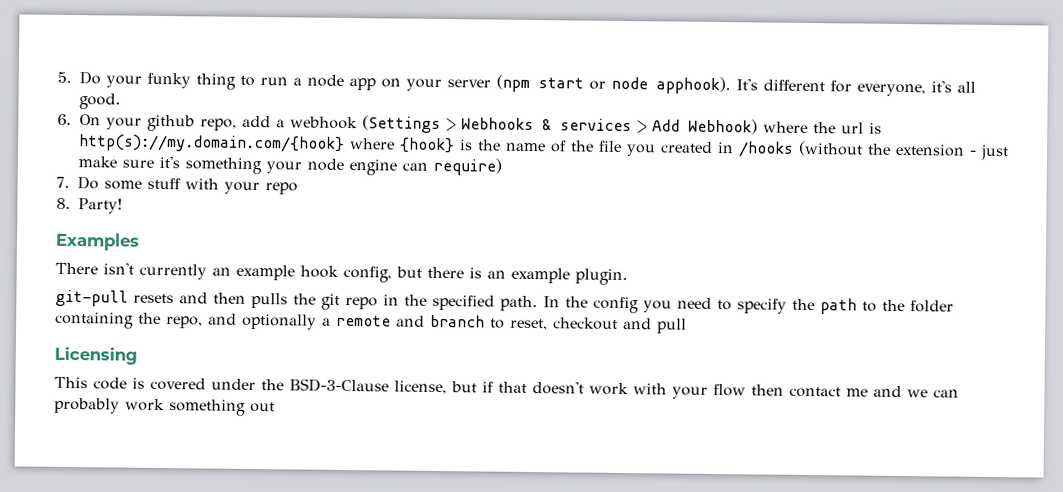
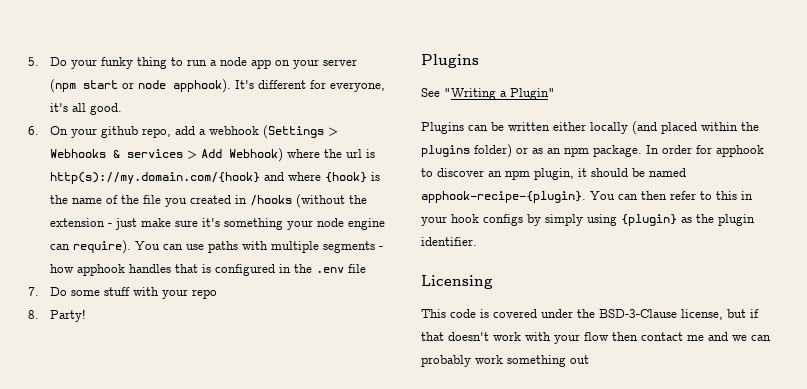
(345, 143) none -> [263,172,284,181] and
[433,157,502,176] require) -> [72,240,383,254] [49,264,366,276] require). You can use paths with multiple segments - how apphook handles that is configured in the .env file
[55,232,140,251] [55,262,628,286] [55,289,954,315] [55,311,687,334] Examples // There isn't currently an example hook config, but there is an example plugin. // git-pull resets and then pulls the git repo in the specified path. In the config you need to specify the path to the folder containing the repo, and optionally a remote and branch to reset, checkout and pull -> [421,54,479,68] [421,88,555,100] [421,121,759,135] [421,144,764,158] [421,168,686,180] [421,191,753,203] [421,214,755,226] [421,237,477,246] Plugins // See "Writing a Plugin" // Plugins can be written either locally (and placed within the plugins folder) or as an npm package. In order for apphook to discover an npm plugin, it should be named apphook-recipe-{plugin}. You can then refer to this in your hook configs by simply using {plugin} as the plugin identifier.

